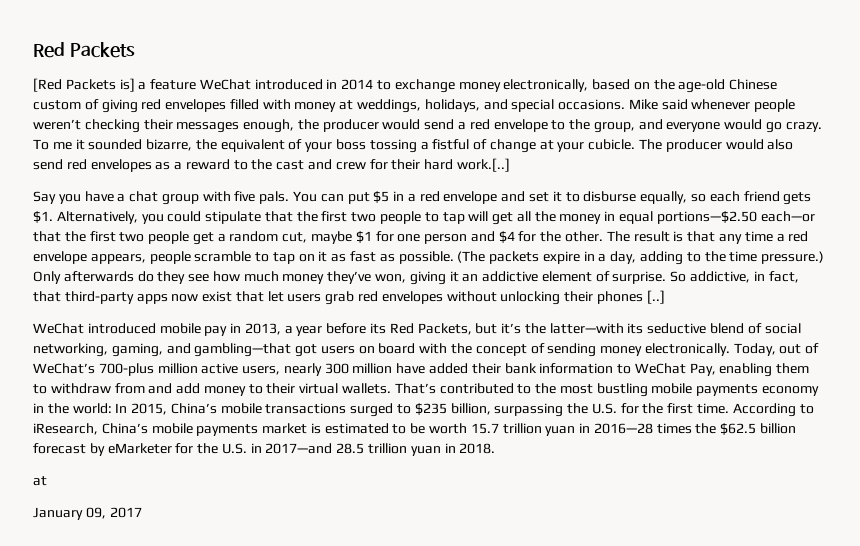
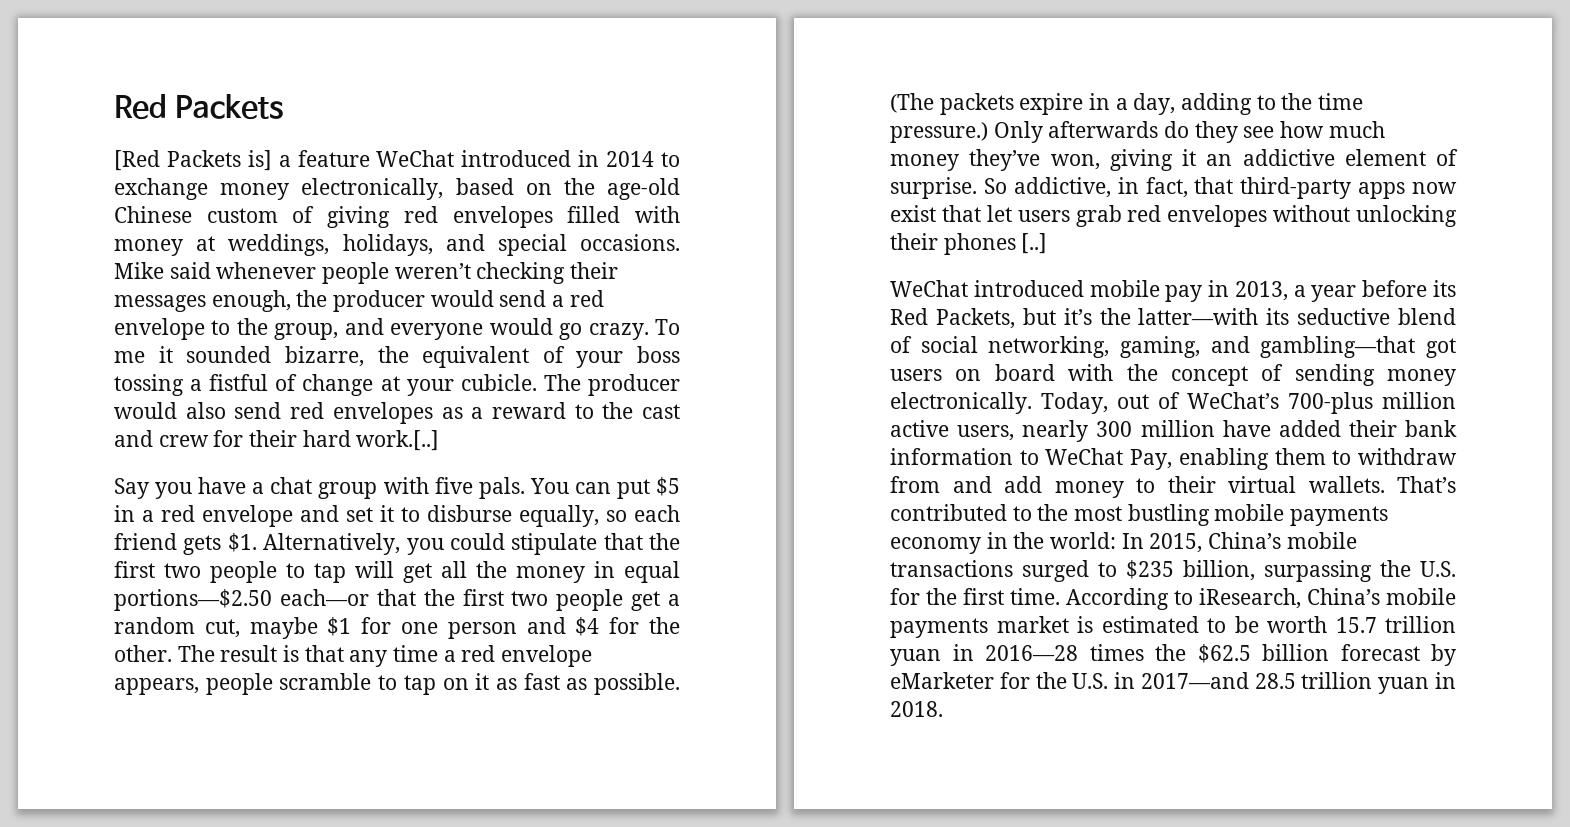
[33,476,47,486] [33,507,142,520] // at // January 09, 2017 -> (943, 709) none

